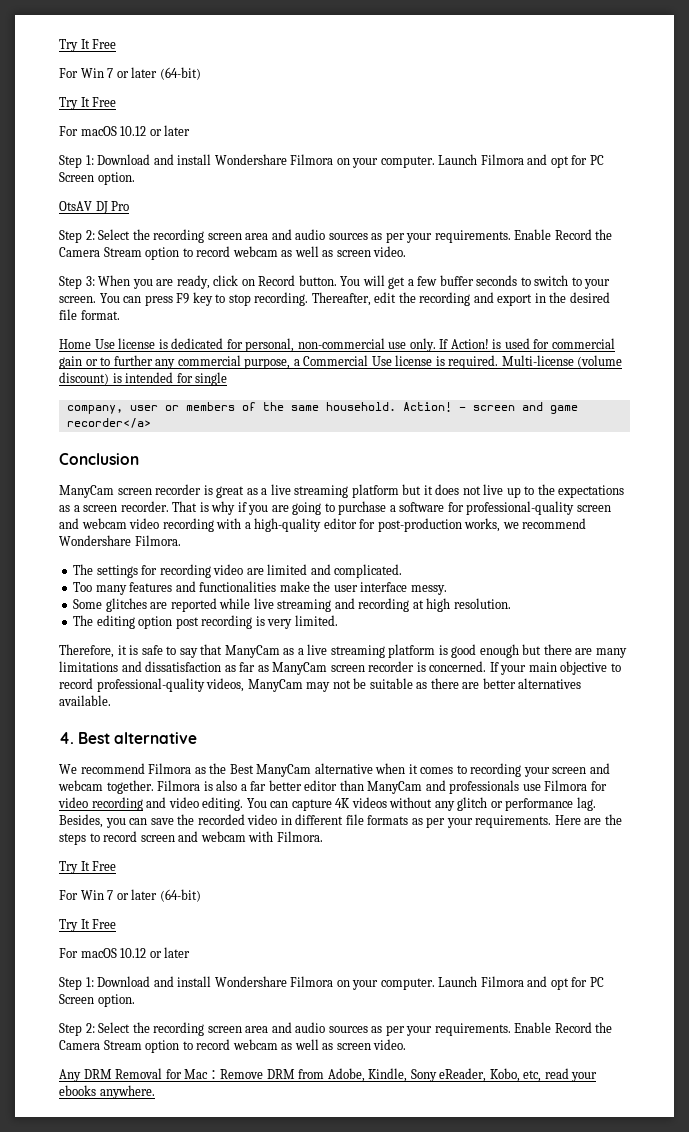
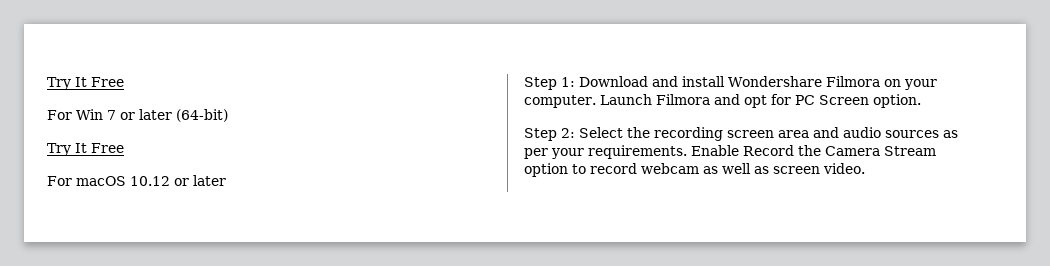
[59,201,130,214] [59,229,613,243] [59,246,407,260] [59,275,611,289] [59,292,610,306] [59,309,120,320] [59,338,615,352] [59,355,623,369] [59,372,228,386] [66,402,578,414] [66,418,151,428] [59,453,139,465] [59,484,625,498] [59,501,611,515] [59,518,587,532] [59,535,181,546] [73,564,403,578] [73,581,447,595] [73,598,511,612] [73,615,338,629] [59,644,627,658] [59,661,621,675] [59,678,582,692] [59,695,111,706] [59,732,198,744] [59,763,610,777] [58,780,607,794] [58,797,596,811] [59,814,622,828] [59,831,323,845] [59,861,117,874] [59,889,201,902] [59,919,117,932] [59,947,191,958] [59,976,604,990] [59,994,135,1007] // OtsAV DJ Pro // Step 2: Select the recording screen area and audio sources as per your requirements. Enable Record the Camera Stream option to record webcam as well as screen video. // Step 3: When you are ready, click on Record button. You will get a few buffer seconds to switch to your screen. You can press F9 key to stop recording. Thereafter, edit the recording and export in the desired file format. // Home Use license is dedicated for personal, non-commercial use only. If Action! is used for commercial gain or to further any commercial purpose, a Commercial Use license is required. Multi-license (volume discount) is intended for single // company, user or members of the same household. Action! - screen and game recorder</a> // Conclusion // ManyCam screen recorder is great as a live streaming platform but it does not live up to the expectations as a screen recorder. That is why if you are going to purchase a software for professional-quality screen and webcam video recording with a high-quality editor for post-production works, we recommend Wondershare Filmora. // The settings for recording video are limited and complicated. // Too many features and functionalities make the user interface messy. // Some glitches are reported while live streaming and recording at high resolution. // The editing option post recording is very limited. // Therefore, it is safe to say that ManyCam as a live streaming platform is good enough but there are many limitations and dissatisfaction as far as ManyCam screen recorder is concerned. If your main objective to record professional-quality videos, ManyCam may not be suitable as there are better alternatives available. // 4. Best alternative // We recommend Filmora as the Best ManyCam alternative when it comes to recording your screen and webcam together. Filmora is also a far better editor than ManyCam and professionals use Filmora for video recording and video editing. You can capture 4K videos without any glitch or performance lag. Besides, you can save the recorded video in different file formats as per your requirements. Here are the steps to record screen and webcam with Filmora. // Try It Free // For Win 7 or later (64-bit) // Try It Free // For macOS 10.12 or later // Step 1: Download and install Wondershare Filmora on your computer. Launch Filmora and opt for PC Screen option. -> (921, 101) none
[59,1068,598,1082] [59,1085,155,1099] // Any DRM Removal for Mac：Remove DRM from Adobe, Kindle, Sony eReader, Kobo, etc, read your ebooks anywhere. -> (865, 168) none

